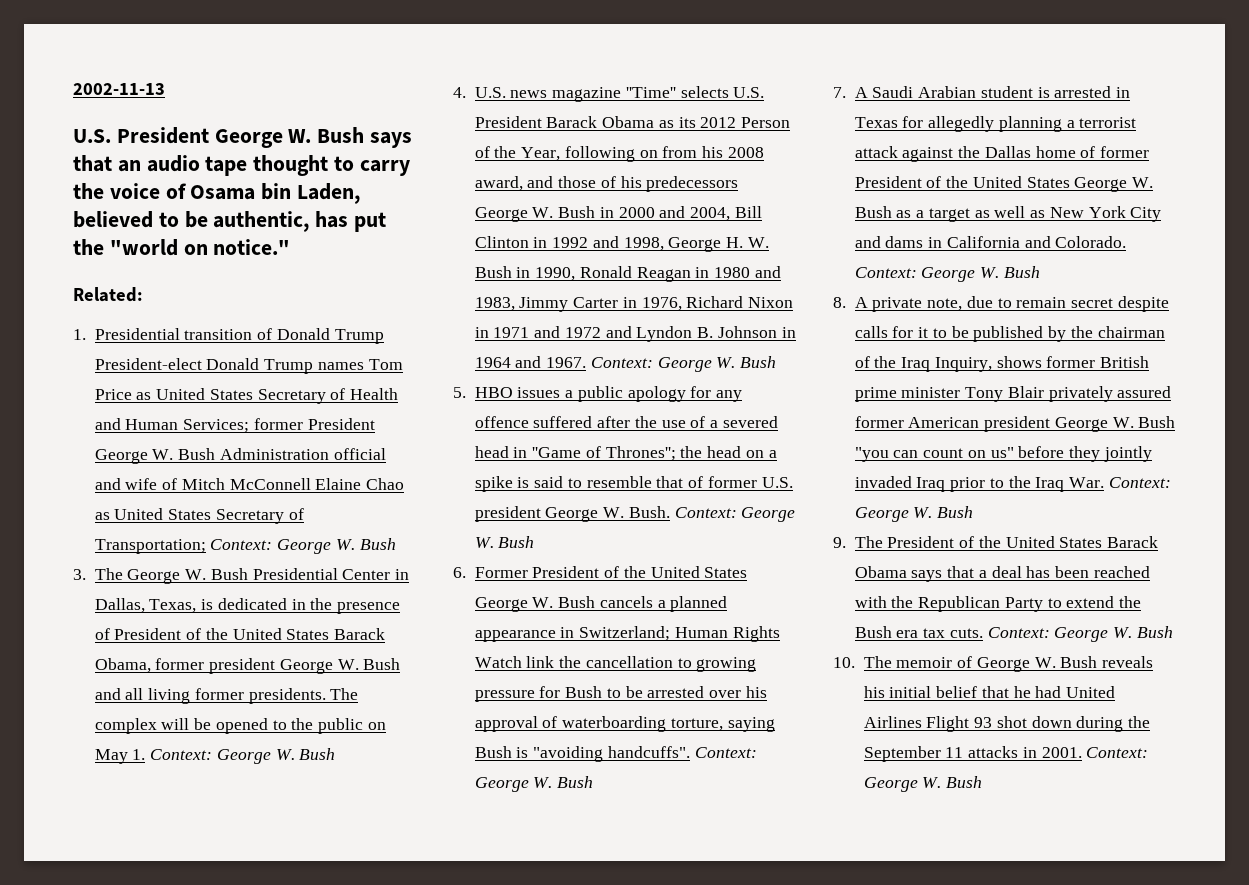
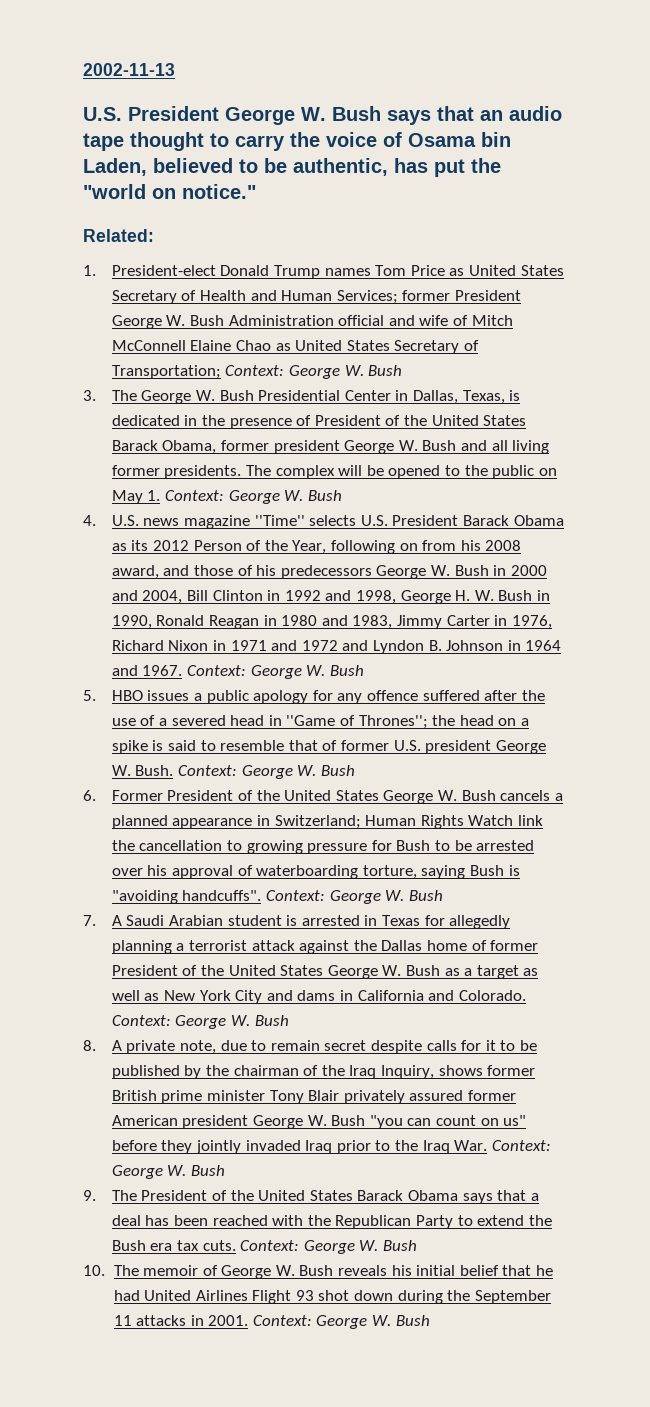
[94,328,384,344] Presidential transition of Donald Trump -> (96, 270) none

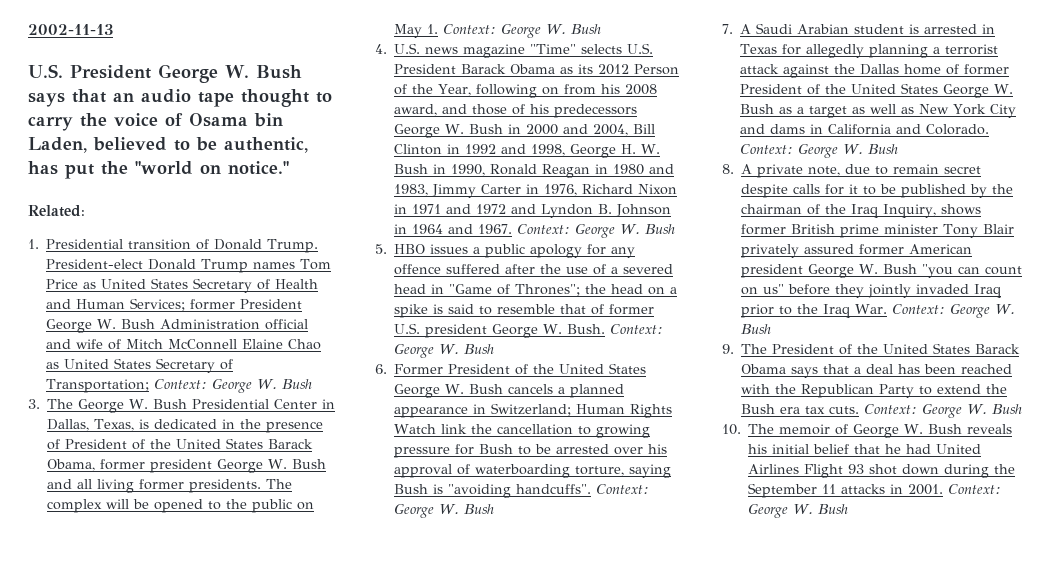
(96, 270) none -> [46,239,319,253] Presidential transition of Donald Trump.
[254,515,305,526] ''Time'' -> [530,44,577,54] "Time"
[286,715,428,729] ''Game of Thrones''; -> [449,284,581,296] "Game of Thrones";

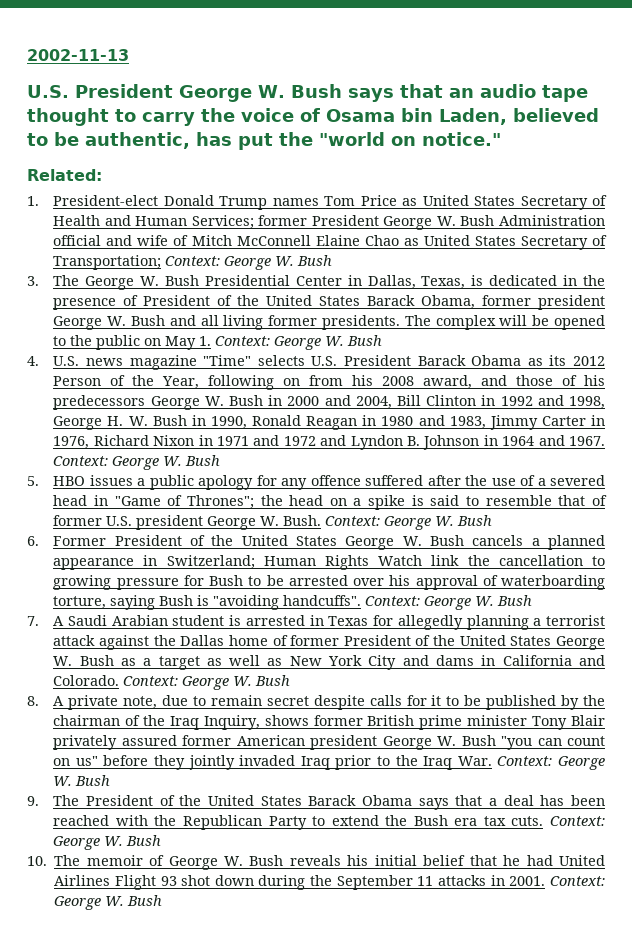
[46,239,319,253] Presidential transition of Donald Trump. -> (39, 201) none

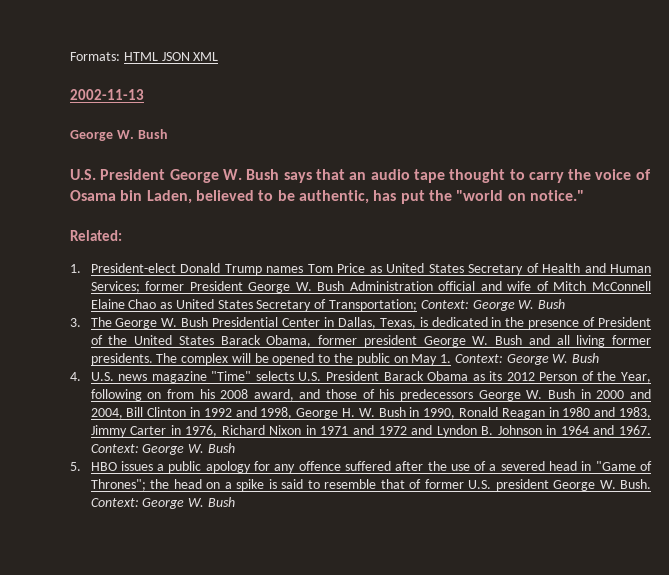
[27,49,129,61] 2002-11-13 -> [70,52,219,61] [70,89,144,100] [70,129,168,141] Formats: HTML JSON XML // 2002-11-13 // George W. Bush
[27,535,605,550] [53,555,606,570] [53,575,606,590] [53,595,533,610] [27,615,605,630] [53,635,606,650] [53,655,605,670] [53,675,291,690] [27,695,606,710] [53,715,606,730] [53,735,605,750] [53,755,606,770] [53,775,111,786] [27,795,605,810] [53,815,605,830] [53,835,162,850] [27,855,605,870] [54,875,605,890] [54,895,163,910] // 6. Former President of the United States George W. Bush cancels a planned appearance in Switzerland; Human Rights Watch link the cancellation to growing pressure for Bush to be arrested over his approval of waterboarding torture, saying Bush is "avoiding handcuffs". Context: George W. Bush // 7. A Saudi Arabian student is arrested in Texas for allegedly planning a terrorist attack against the Dallas home of former President of the United States George W. Bush as a target as well as New York City and dams in California and Colorado. Context: George W. Bush // 8. A private note, due to remain secret despite calls for it to be published by the chairman of the Iraq Inquiry, shows former British prime minister Tony Blair privately assured former American president George W. Bush "you can count on us" before they jointly invaded Iraq prior to the Iraq War. Context: George W. Bush // 9. The President of the United States Barack Obama says that a deal has been reached with the Republican Party to extend the Bush era tax cuts. Context: George W. Bush // 10. The memoir of George W. Bush reveals his initial belief that he had United Airlines Flight 93 shot down during the September 11 attacks in 2001. Context: George W. Bush -> (235, 502) none

